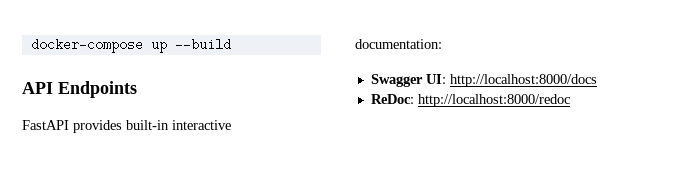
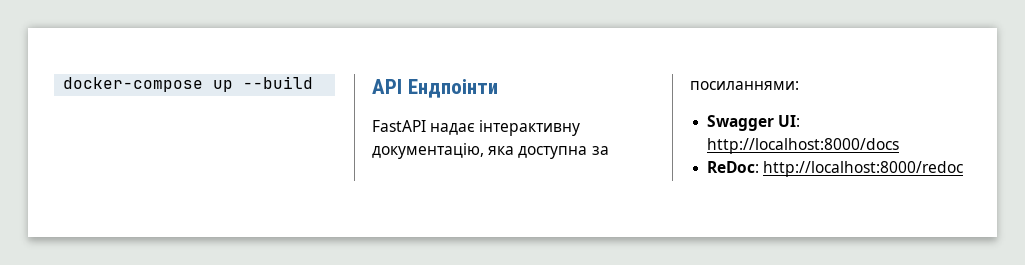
[58,81,137,98] Endpoints -> [407,79,498,98] Ендпоінти
[73,120,231,133] [355,39,442,49] provides built-in interactive documentation: -> [430,120,581,136] [372,143,609,159] [690,81,799,90] надає інтерактивну документацію, яка доступна за посиланнями:

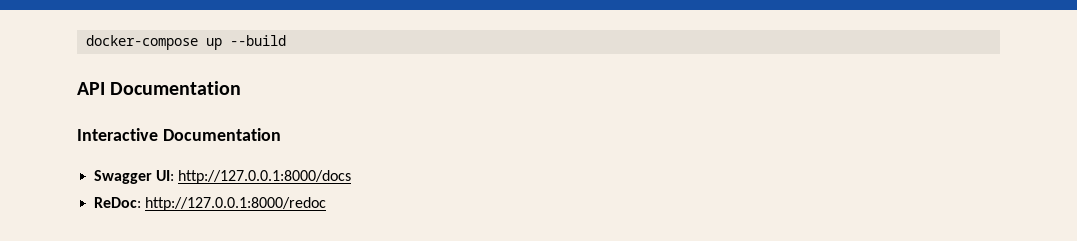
[407,79,498,98] [372,120,581,136] [372,143,609,159] [690,81,799,90] Ендпоінти // FastAPI надає інтерактивну документацію, яка доступна за посиланнями: -> [110,81,242,95] [77,128,281,141] Documentation // Interactive Documentation
[707,138,900,154] http://localhost:8000/docs -> [178,170,352,184] http://127.0.0.1:8000/docs
[763,161,964,177] http://localhost:8000/redoc -> [145,197,327,211] http://127.0.0.1:8000/redoc

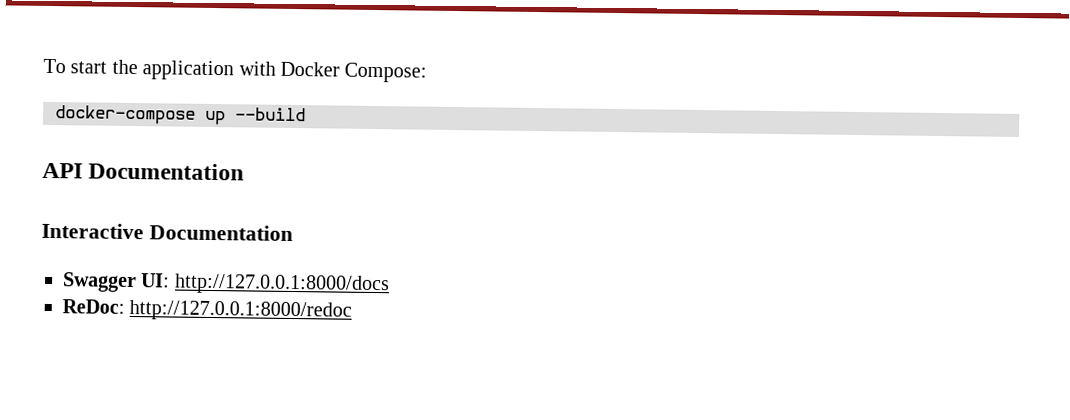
(86, 42) none -> [43,58,428,83] To start the application with Docker Compose: //

